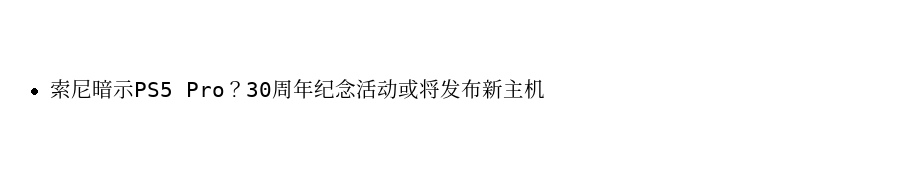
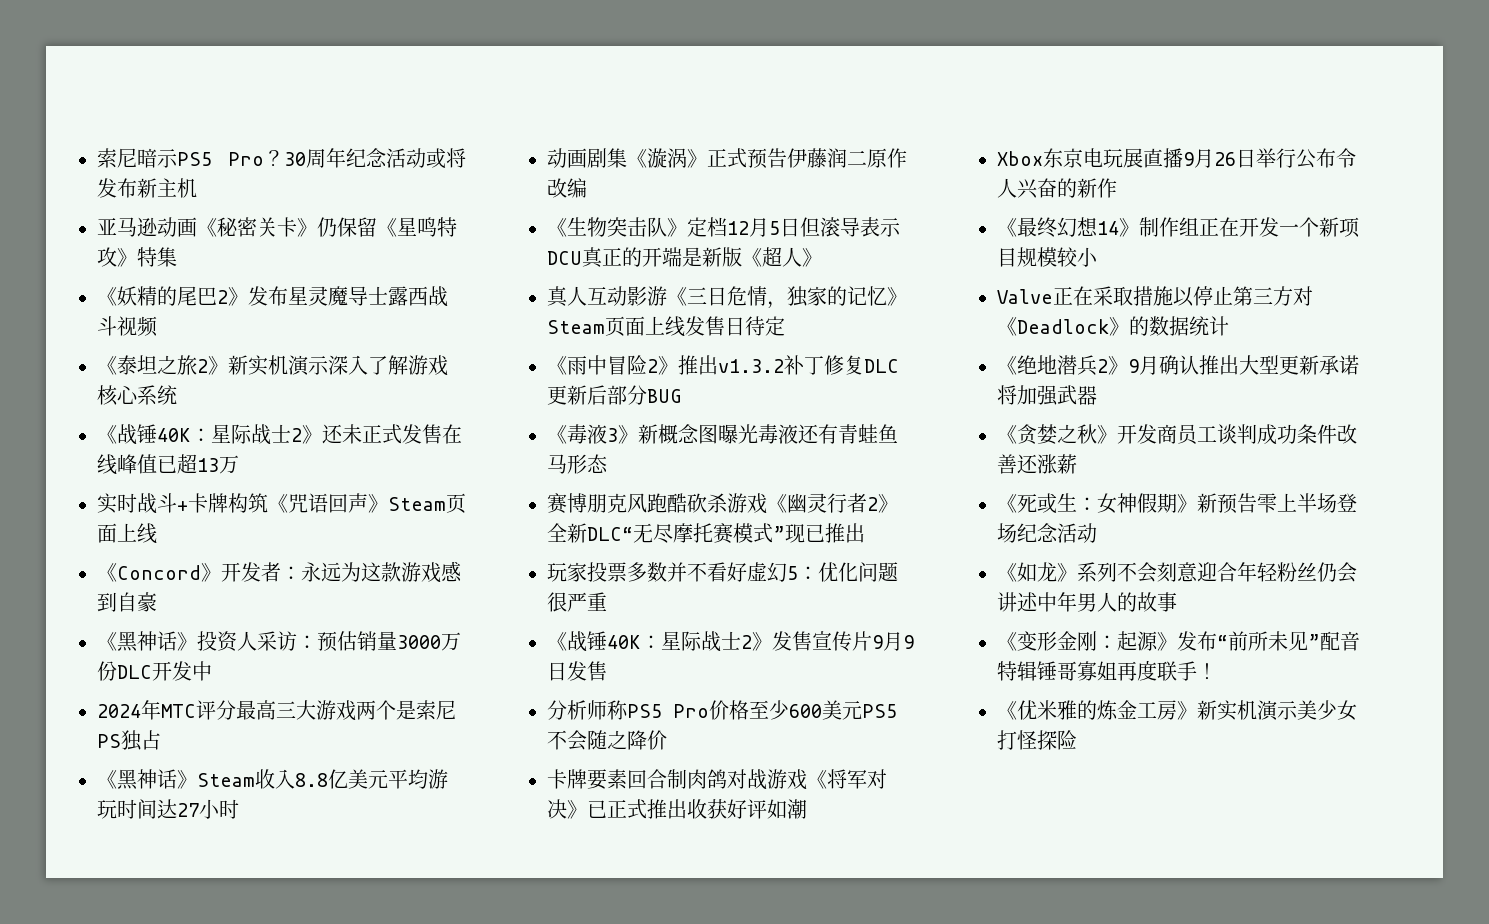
(545, 89) none -> [97,217,457,237] [97,247,177,267] [97,286,448,307] [97,316,158,337] [97,355,448,376] [97,385,177,406] [97,424,462,445] [97,454,239,475] [97,493,466,514] [97,523,157,544] [97,561,462,583] [97,592,157,612] [97,631,461,652] [97,661,212,681] [97,700,456,721] [97,730,161,751] [97,769,448,790] [97,799,239,819] [547,148,907,169] [547,178,587,198] [547,217,901,237] [547,247,822,268] [547,286,907,309] [547,316,785,337] [547,355,899,375] [547,385,681,405] [547,424,898,444] [547,454,608,474] [547,493,898,514] [547,523,865,544] [547,562,898,582] [547,592,607,612] [547,631,914,652] [547,661,607,681] [547,700,897,720] [547,730,667,751] [547,769,887,790] [547,799,807,819] [997,148,1356,169] [997,178,1117,199] [997,217,1360,238] [997,247,1098,267] [997,286,1313,307] [997,316,1229,336] [997,355,1359,376] [997,385,1097,406] [997,424,1357,445] [997,454,1077,474] [997,493,1357,514] [997,523,1097,543] [997,562,1357,583] [997,592,1177,612] [997,631,1360,651] [997,660,1217,681] [997,700,1357,721] [997,730,1077,750] // 亚马逊动画《秘密关卡》仍保留《星鸣特攻》特集 // 《妖精的尾巴2》发布星灵魔导士露西战斗视频 // 《泰坦之旅2》新实机演示深入了解游戏核心系统 // 《战锤40K：星际战士2》还未正式发售在线峰值已超13万 // 实时战斗+卡牌构筑《咒语回声》Steam页面上线 // 《Concord》开发者：永远为这款游戏感到自豪 // 《黑神话》投资人采访：预估销量3000万份DLC开发中 // 2024年MTC评分最高三大游戏两个是索尼PS独占 // 《黑神话》Steam收入8.8亿美元平均游玩时间达27小时 // 动画剧集《漩涡》正式预告伊藤润二原作改编 // 《生物突击队》定档12月5日但滚导表示DCU真正的开端是新版《超人》 // 真人互动影游《三日危情，独家的记忆》Steam页面上线发售日待定 // 《雨中冒险2》推出v1.3.2补丁修复DLC更新后部分BUG // 《毒液3》新概念图曝光毒液还有青蛙鱼马形态 // 赛博朋克风跑酷砍杀游戏《幽灵行者2》全新DLC“无尽摩托赛模式”现已推出 // 玩家投票多数并不看好虚幻5：优化问题很严重 // 《战锤40K：星际战士2》发售宣传片9月9日发售 // 分析师称PS5 Pro价格至少600美元PS5不会随之降价 // 卡牌要素回合制肉鸽对战游戏《将军对决》已正式推出收获好评如潮 // Xbox东京电玩展直播9月26日举行公布令人兴奋的新作 // 《最终幻想14》制作组正在开发一个新项目规模较小 // Valve正在采取措施以停止第三方对《Deadlock》的数据统计 // 《绝地潜兵2》9月确认推出大型更新承诺将加强武器 // 《贪婪之秋》开发商员工谈判成功条件改善还涨薪 // 《死或生：女神假期》新预告雫上半场登场纪念活动 // 《如龙》系列不会刻意迎合年轻粉丝仍会讲述中年男人的故事 // 《变形金刚：起源》发布“前所未见”配音特辑锤哥寡姐再度联手！ // 《优米雅的炼金工房》新实机演示美少女打怪探险

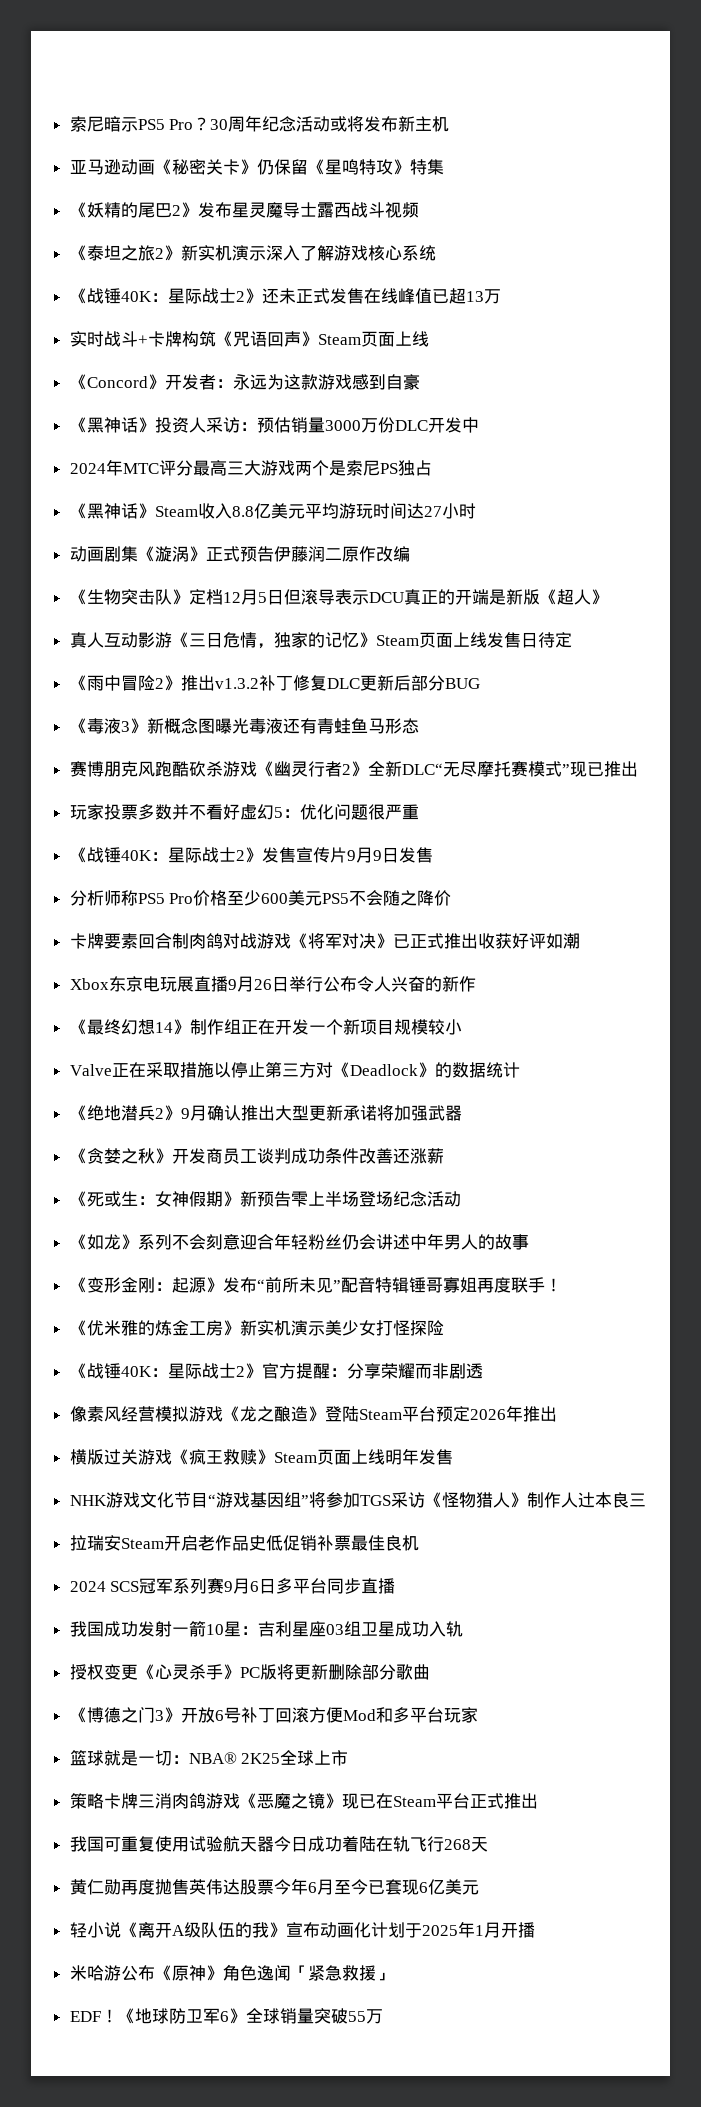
(1077, 740) none -> [69,1363,483,1379] [69,1405,557,1422] [69,1448,453,1465] [69,1492,646,1508] [69,1535,419,1551] [69,1578,396,1594] [69,1621,463,1637] [69,1664,430,1680] [69,1707,478,1723] [69,1750,349,1766] [69,1793,538,1809] [69,1836,488,1852] [69,1878,479,1895] [69,1921,535,1938] [69,1964,393,1981] [69,2008,383,2024] // 《战锤40K：星际战士2》官方提醒：分享荣耀而非剧透 // 像素风经营模拟游戏《龙之酿造》登陆Steam平台预定2026年推出 // 横版过关游戏《疯王救赎》Steam页面上线明年发售 // NHK游戏文化节目“游戏基因组”将参加TGS采访《怪物猎人》制作人辻本良三 // 拉瑞安Steam开启老作品史低促销补票最佳良机 // 2024 SCS冠军系列赛9月6日多平台同步直播 // 我国成功发射一箭10星：吉利星座03组卫星成功入轨 // 授权变更《心灵杀手》PC版将更新删除部分歌曲 // 《博德之门3》开放6号补丁回滚方便Mod和多平台玩家 // 篮球就是一切：NBA® 2K25全球上市 // 策略卡牌三消肉鸽游戏《恶魔之镜》现已在Steam平台正式推出 // 我国可重复使用试验航天器今日成功着陆在轨飞行268天 // 黄仁勋再度抛售英伟达股票今年6月至今已套现6亿美元 // 轻小说《离开A级队伍的我》宣布动画化计划于2025年1月开播 // 米哈游公布《原神》角色逸闻「紧急救援」 // EDF！《地球防卫军6》全球销量突破55万

